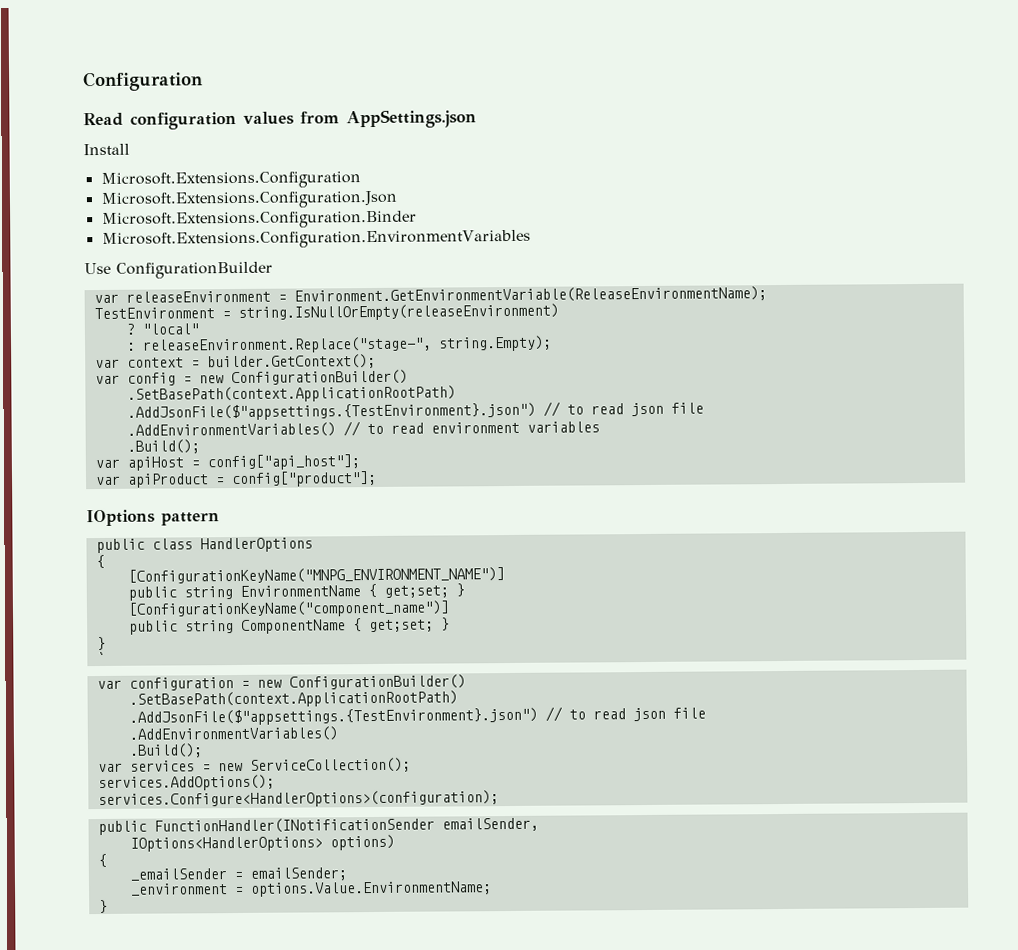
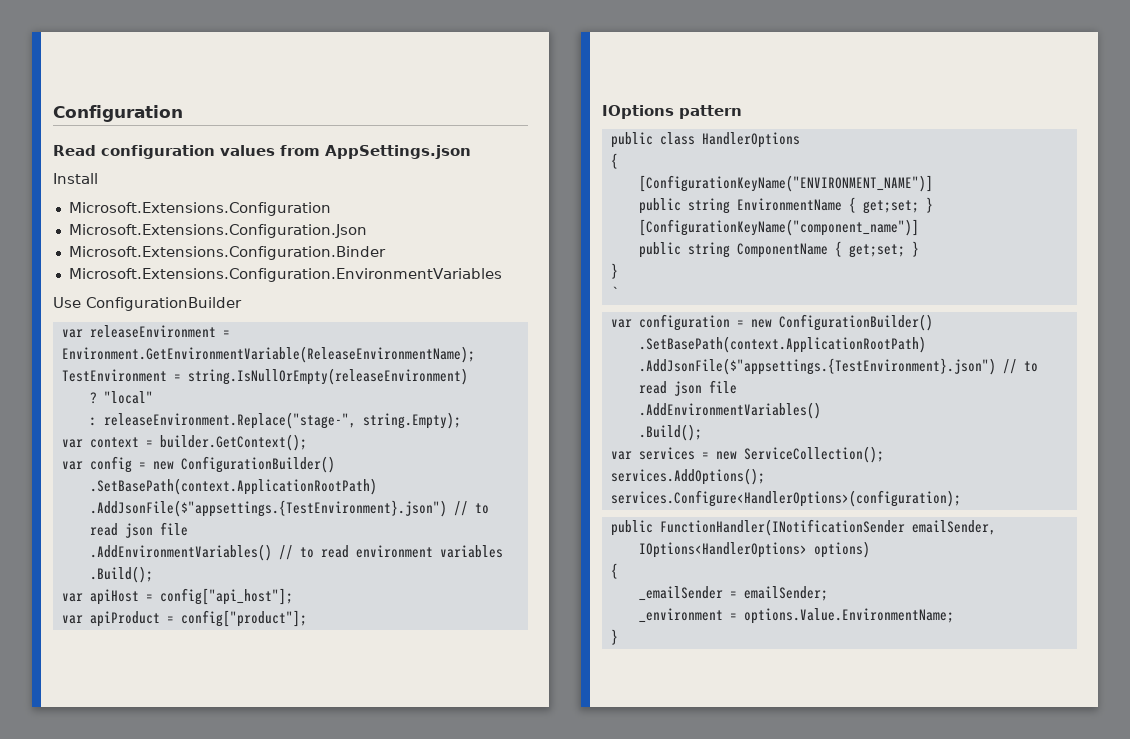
[127,567,505,584] [ConfigurationKeyName("MNPG_ENVIRONMENT_NAME")] -> [638,175,933,192] [ConfigurationKeyName("ENVIRONMENT_NAME")]

